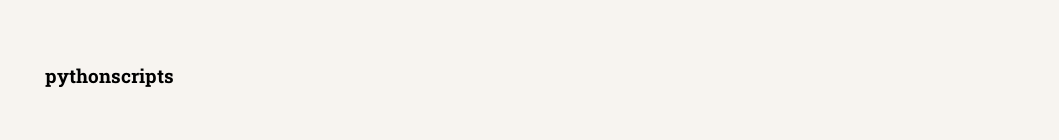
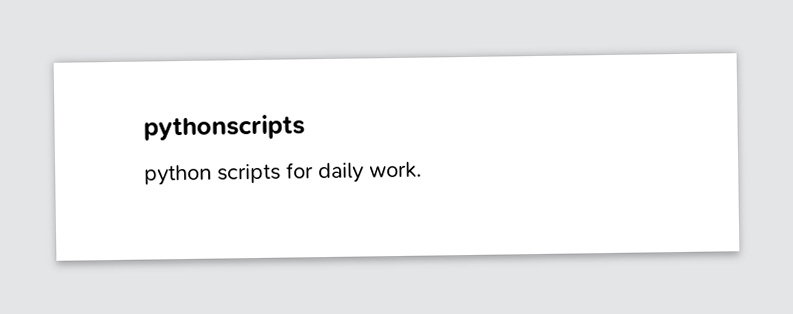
(174, 78) none -> [144,161,422,186] // python scripts for daily work.

